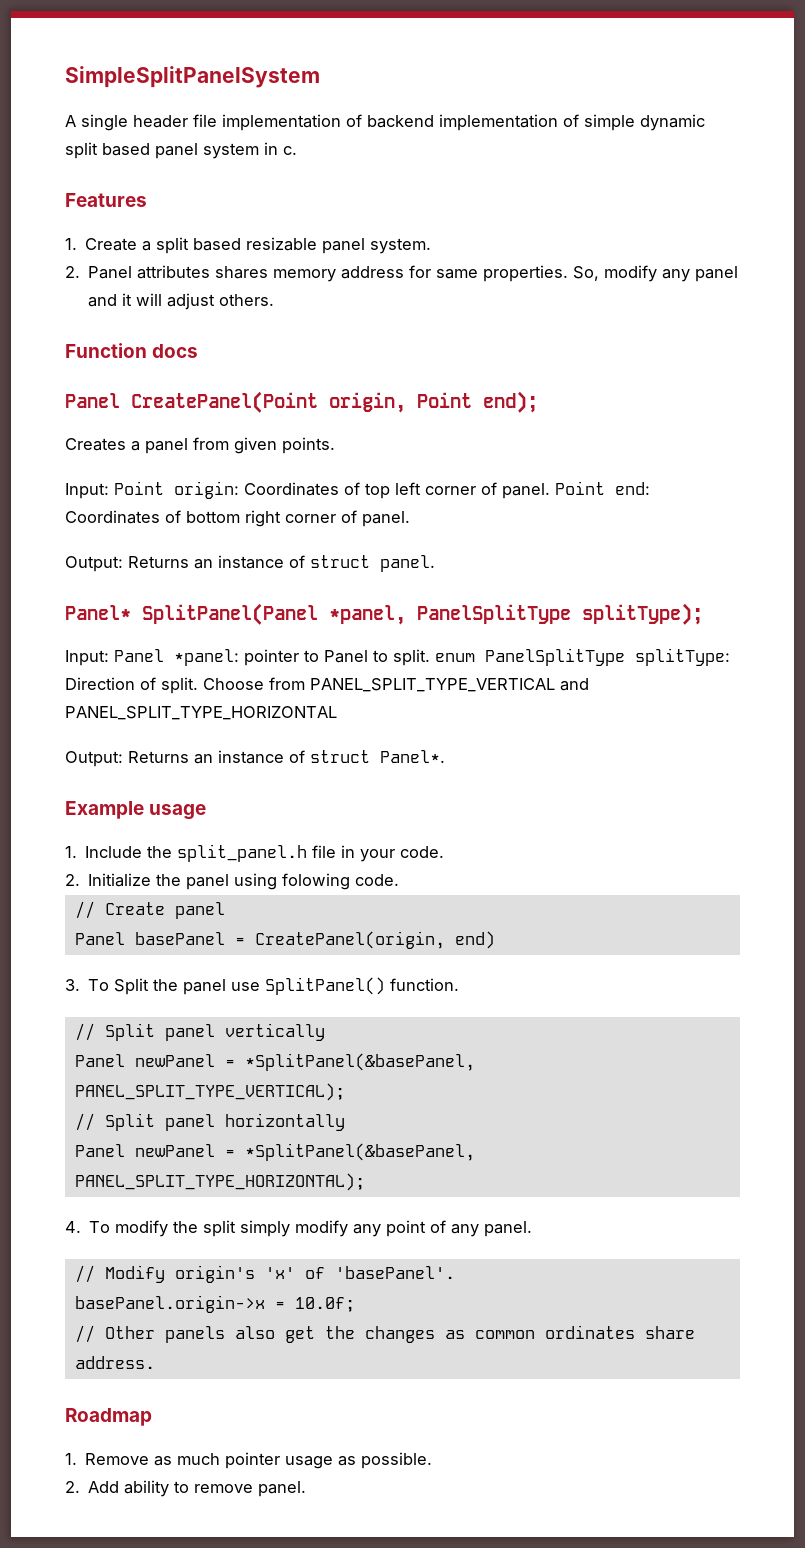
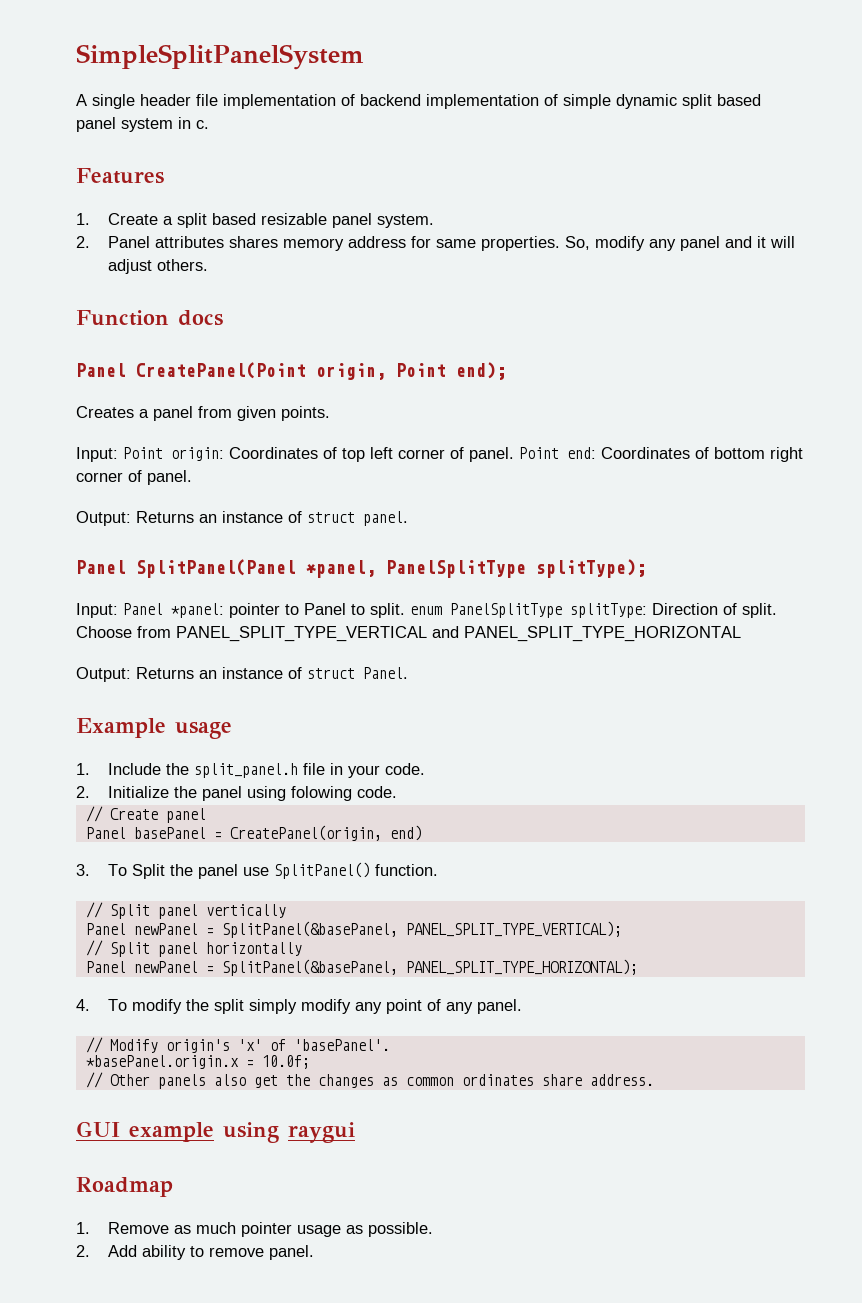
[65,605,131,620] Panel* -> [76,560,126,574] Panel
[380,750,445,763] Panel*. -> [363,667,408,679] Panel.
[244,1053,475,1071] *SplitPanel(&basePanel, -> [221,921,398,938] SplitPanel(&basePanel,
[244,1143,475,1161] *SplitPanel(&basePanel, -> [221,959,398,976] SplitPanel(&basePanel,
[74,1295,265,1313] basePanel.origin->x -> [85,1055,239,1069] *basePanel.origin.x
(155, 1362) none -> [76,1121,355,1143] // GUI example using raygui

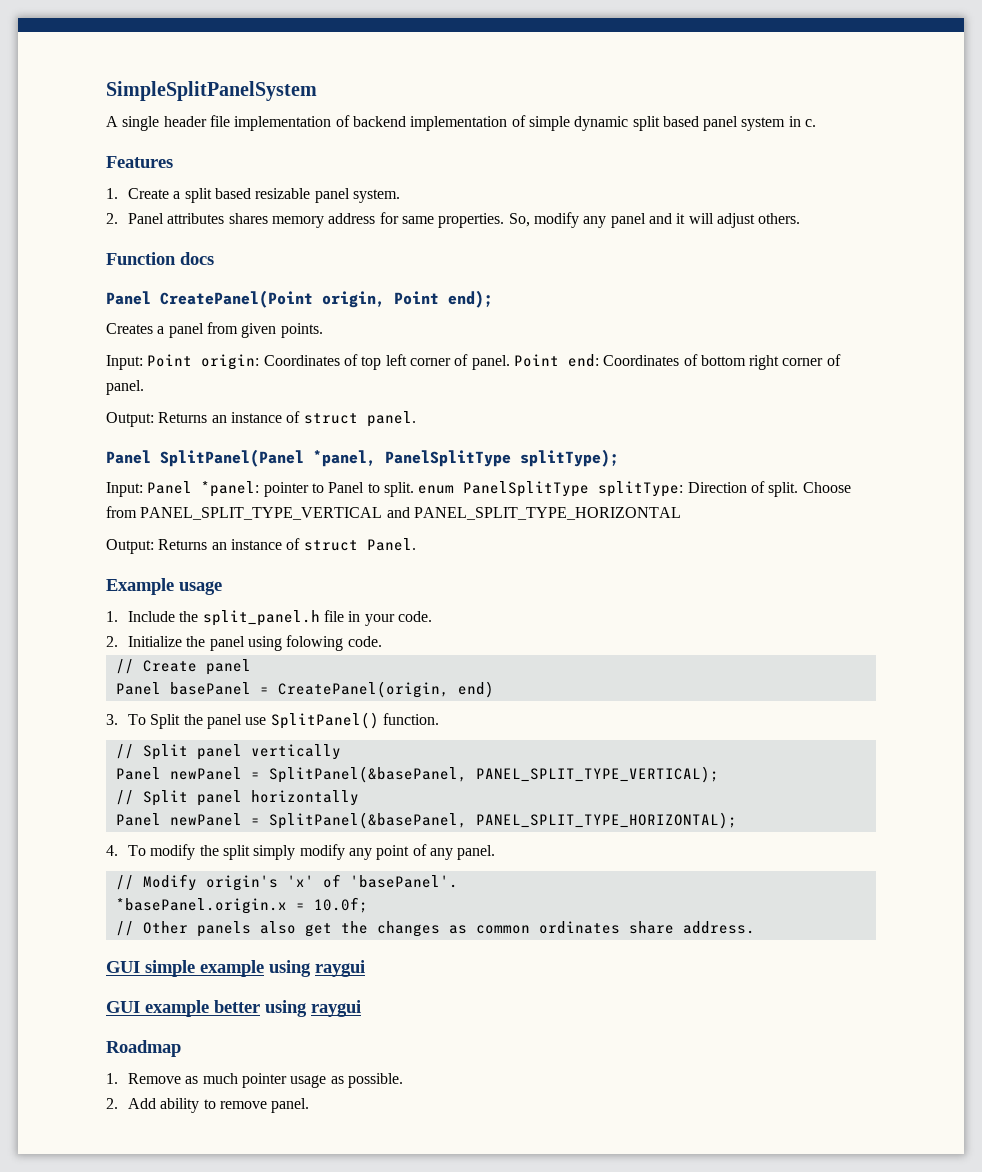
(120, 1129) none -> [145,960,195,977] simple
(355, 1132) none -> [106,1000,361,1017] // GUI example better using raygui

